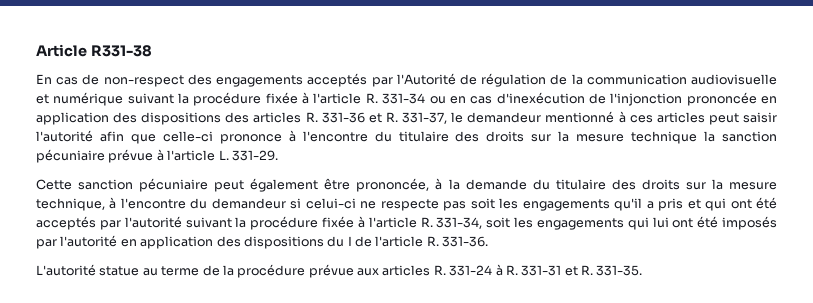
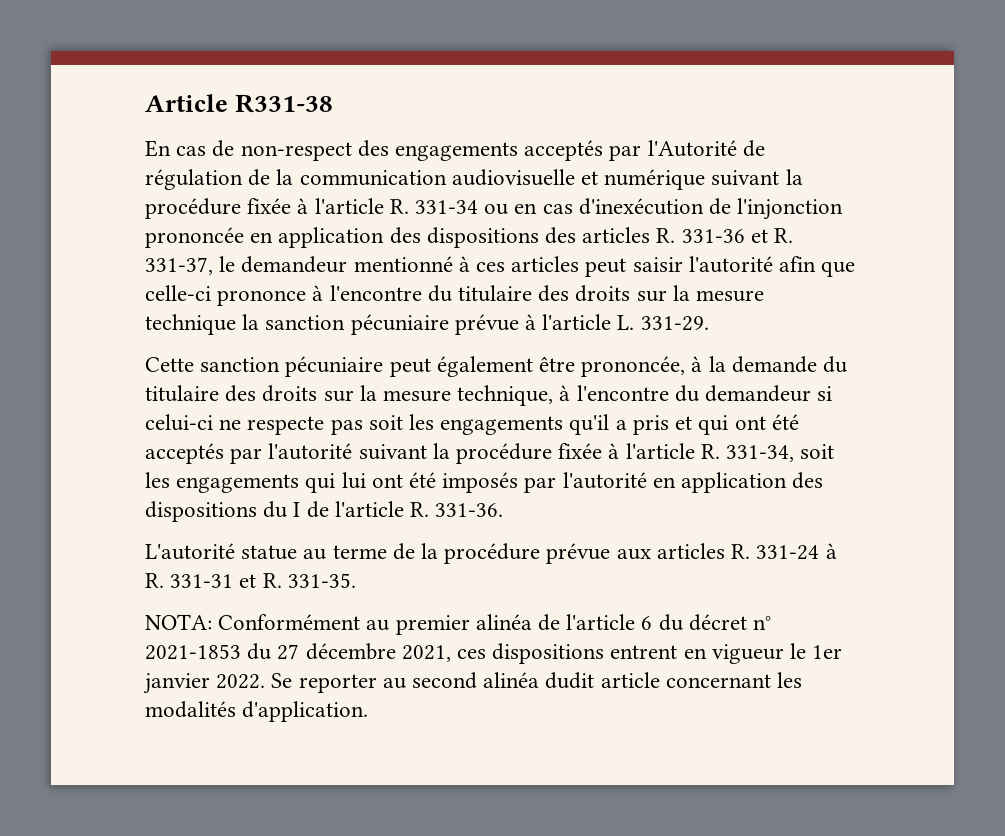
(643, 270) none -> [145,614,772,635] [145,643,843,664] [143,672,803,694] [145,701,369,722] // NOTA: Conformément au premier alinéa de l'article 6 du décret n° 2021-1853 du 27 décembre 2021, ces dispositions entrent en vigueur le 1er janvier 2022. Se reporter au second alinéa dudit article concernant les modalités d'application.

